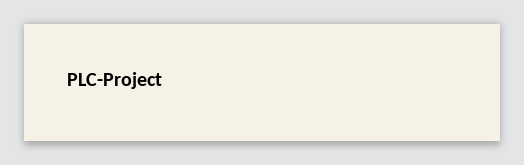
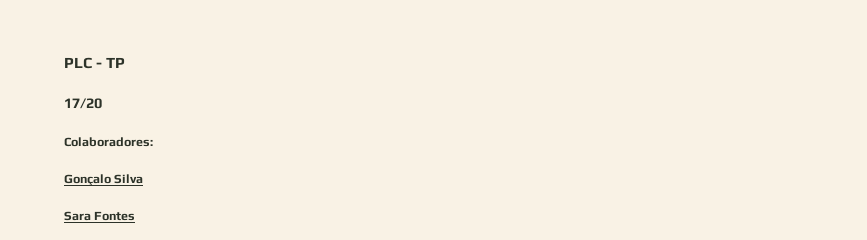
[67,72,162,89] PLC-Project -> [64,57,126,69] [64,98,102,109] [64,137,153,147] [64,174,144,186] [64,211,136,221] PLC - TP // 17/20 // Colaboradores: // Gonçalo Silva // Sara Fontes

